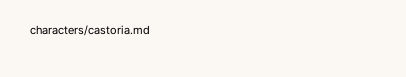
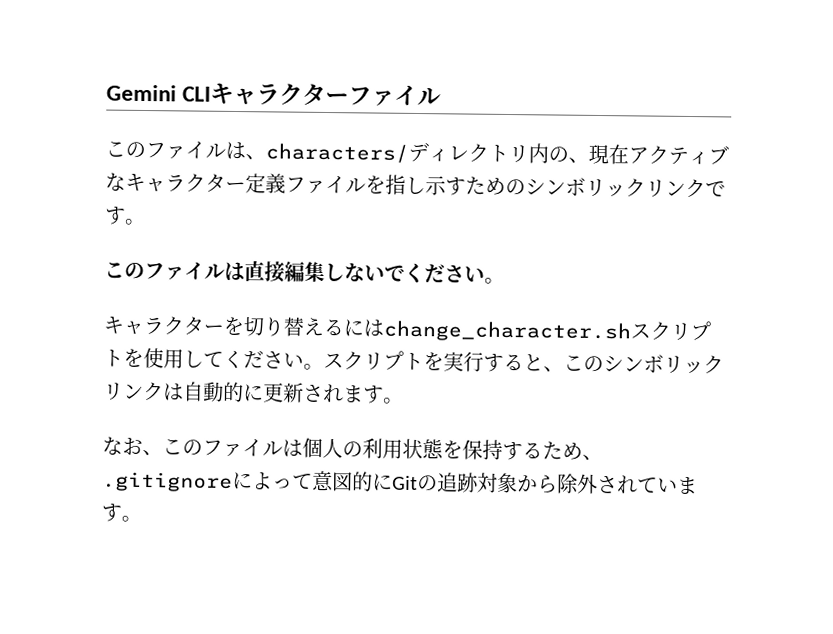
[30,25,150,36] characters/castoria.md -> [106,82,442,107] [105,140,729,165] [105,172,726,198] [104,206,146,226] [104,260,505,284] [103,316,711,343] [103,348,724,375] [103,381,404,404] [102,436,603,461] [102,470,698,495] [101,503,142,522] Gemini CLIキャラクターファイル // このファイルは、characters/ディレクトリ内の、現在アクティブなキャラクター定義ファイルを指し示すためのシンボリックリンクです。 // このファイルは直接編集しないでください。 // キャラクターを切り替えるにはchange_character.shスクリプトを使用してください。スクリプトを実行すると、このシンボリックリンクは自動的に更新されます。 // なお、このファイルは個人の利用状態を保持するため、.gitignoreによって意図的にGitの追跡対象から除外されています。

